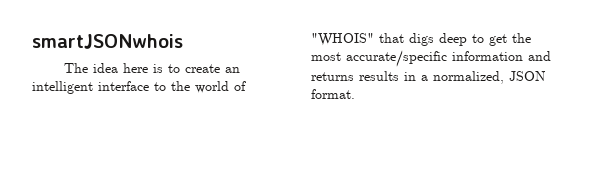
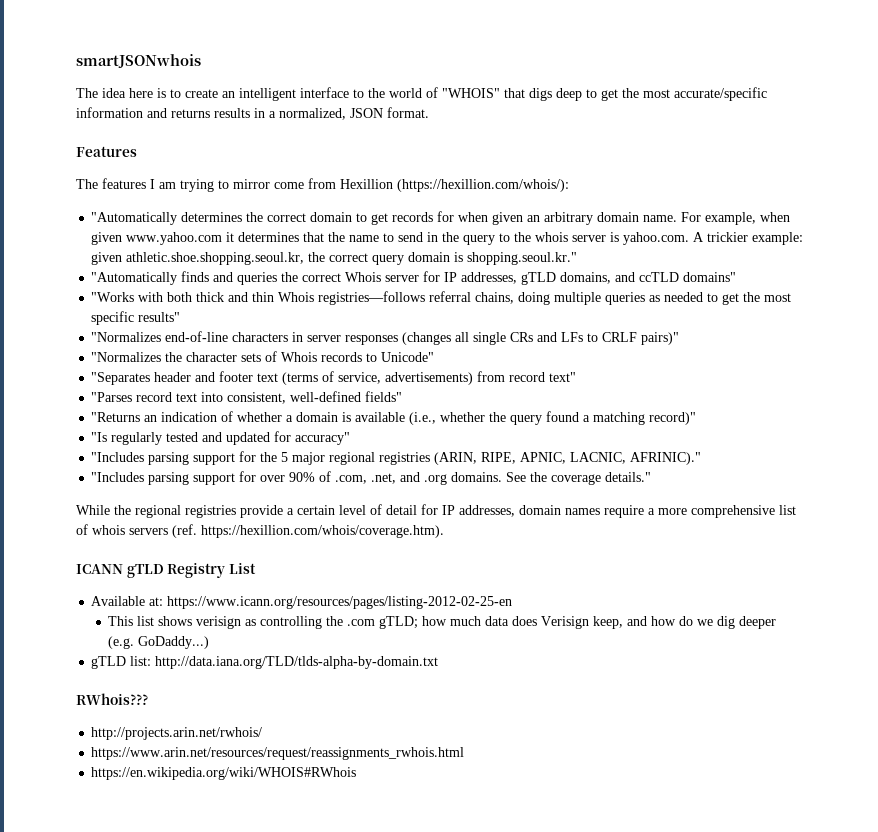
(355, 94) none -> [76,146,137,157] [76,178,569,192] [91,211,791,225] [91,232,804,245] [91,252,578,265] [91,271,737,285] [91,291,792,305] [91,311,181,325] [91,331,680,345] [91,351,435,362] [91,371,577,385] [91,391,403,404] [91,411,697,425] [91,431,351,445] [91,451,702,465] [91,471,652,485] [76,504,796,518] [76,524,444,538] [76,563,256,578] [91,596,513,609] [108,616,777,629] [108,636,210,649] [91,656,439,669] [76,693,148,705] [91,727,263,740] [91,747,465,760] [91,767,357,780] // Features // The features I am trying to mirror come from Hexillion (https://hexillion.com/whois/): // "Automatically determines the correct domain to get records for when given an arbitrary domain name. For example, when given www.yahoo.com it determines that the name to send in the query to the whois server is yahoo.com. A trickier example: given athletic.shoe.shopping.seoul.kr, the correct query domain is shopping.seoul.kr." // "Automatically finds and queries the correct Whois server for IP addresses, gTLD domains, and ccTLD domains" // "Works with both thick and thin Whois registries—follows referral chains, doing multiple queries as needed to get the most specific results" // "Normalizes end-of-line characters in server responses (changes all single CRs and LFs to CRLF pairs)" // "Normalizes the character sets of Whois records to Unicode" // "Separates header and footer text (terms of service, advertisements) from record text" // "Parses record text into consistent, well-defined fields" // "Returns an indication of whether a domain is available (i.e., whether the query found a matching record)" // "Is regularly tested and updated for accuracy" // "Includes parsing support for the 5 major regional registries (ARIN, RIPE, APNIC, LACNIC, AFRINIC)." // "Includes parsing support for over 90% of .com, .net, and .org domains. See the coverage details." // While the regional registries provide a certain level of detail for IP addresses, domain names require a more comprehensive list of whois servers (ref. https://hexillion.com/whois/coverage.htm). // ICANN gTLD Registry List // Available at: https://www.icann.org/resources/pages/listing-2012-02-25-en // This list shows verisign as controlling the .com gTLD; how much data does Verisign keep, and how do we dig deeper (e.g. GoDaddy...) // gTLD list: http://data.iana.org/TLD/tlds-alpha-by-domain.txt // RWhois??? // http://projects.arin.net/rwhois/ // https://www.arin.net/resources/request/reassignments_rwhois.html // https://en.wikipedia.org/wiki/WHOIS#RWhois

